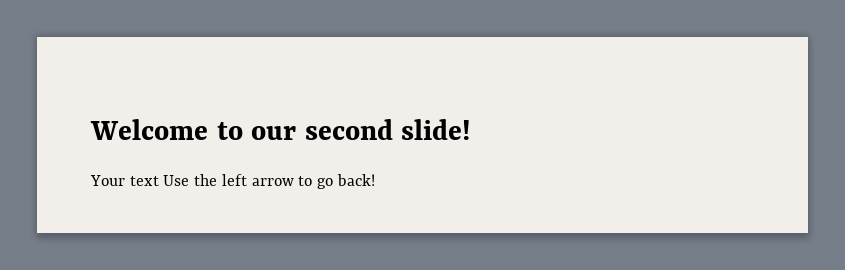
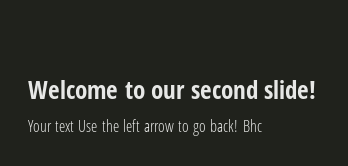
(375, 180) none -> [242,119,262,132] Bhc

